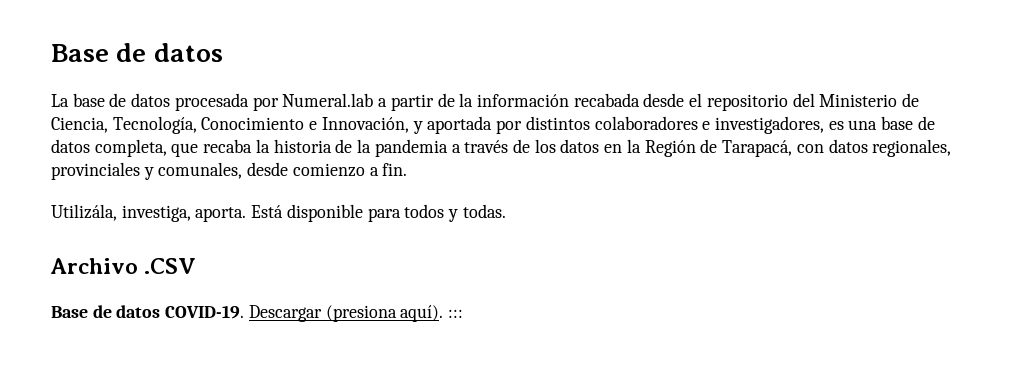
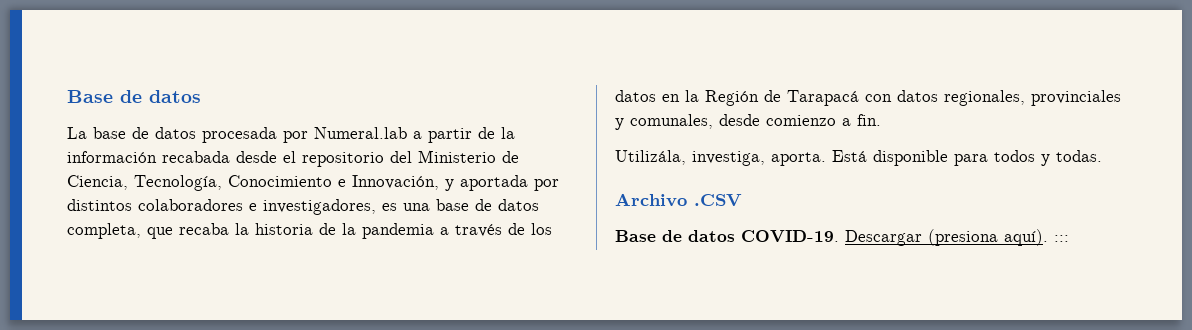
[722,140,793,157] Tarapacá, -> [787,90,859,106] Tarapacá

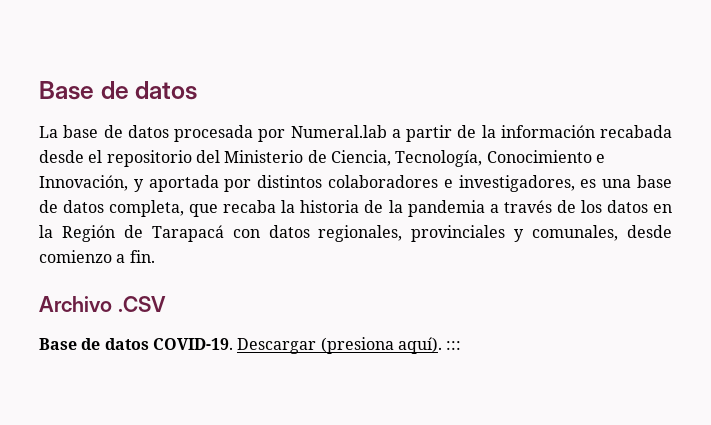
[615,150,1102,166] // Utilizála, investiga, aporta. Está disponible para todos y todas. -> (155, 256) none

